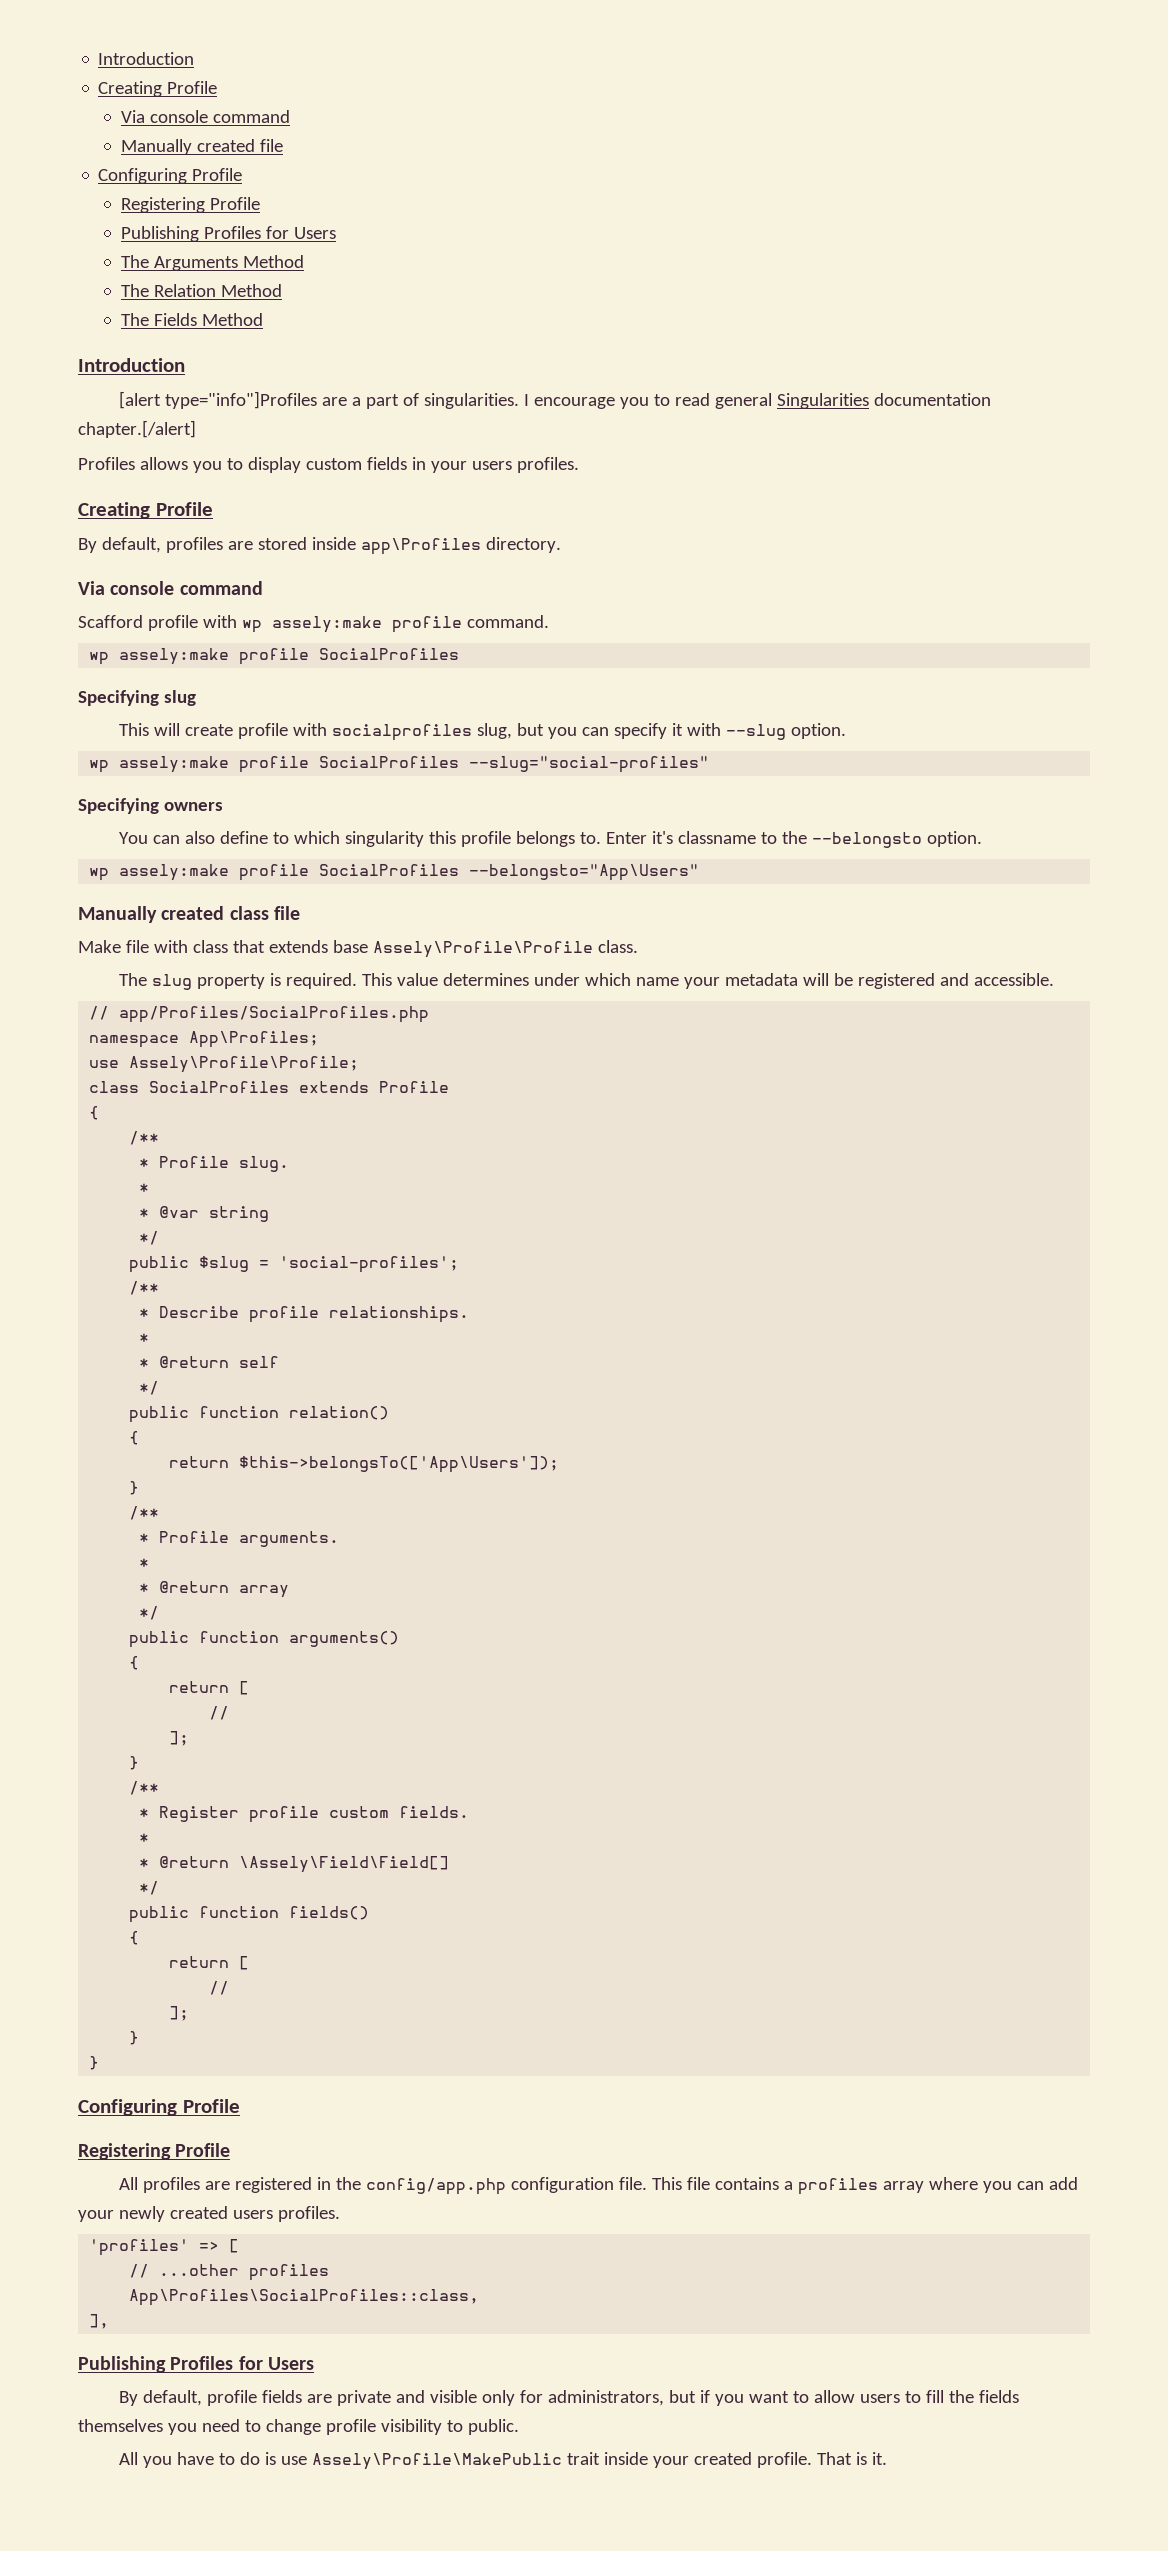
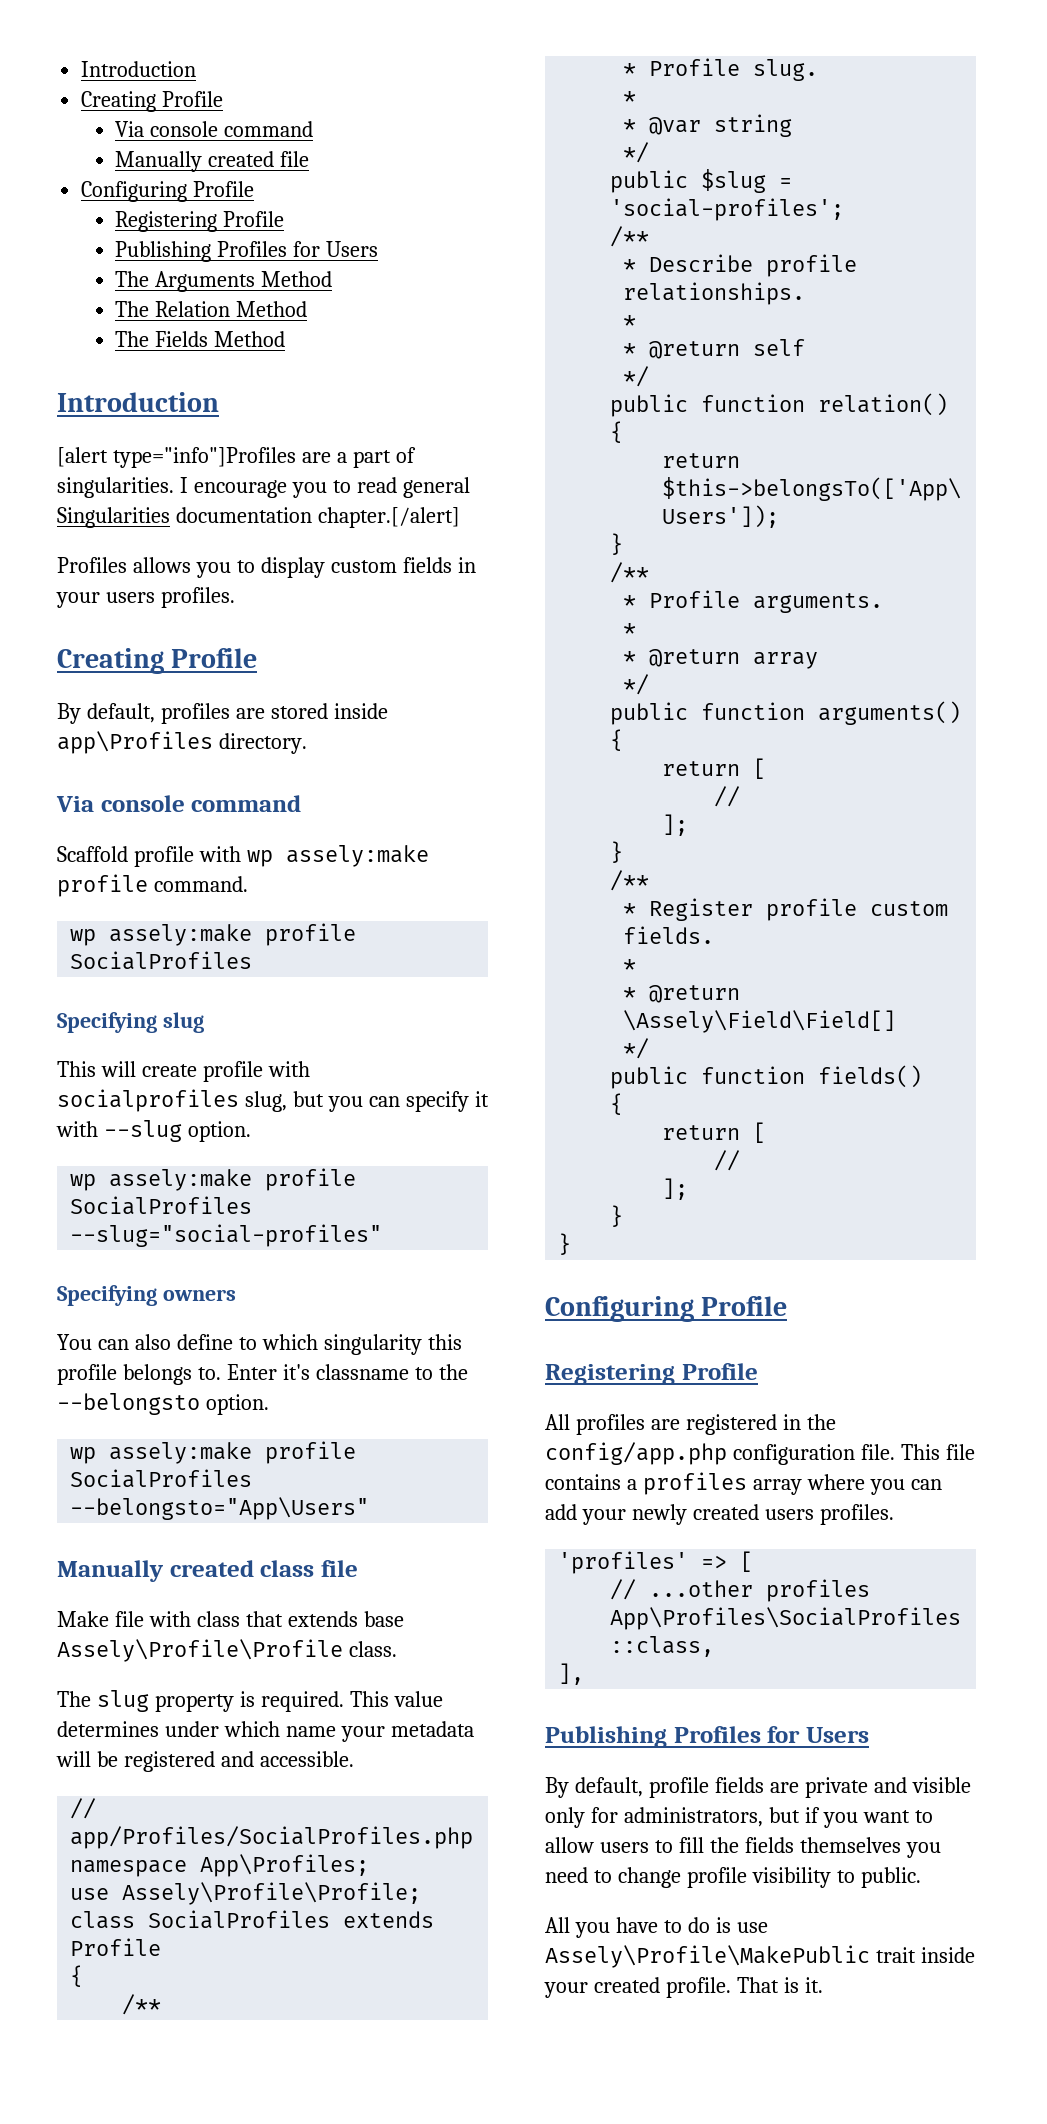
[78,615,143,628] Scafford -> [57,846,128,862] Scaffold

